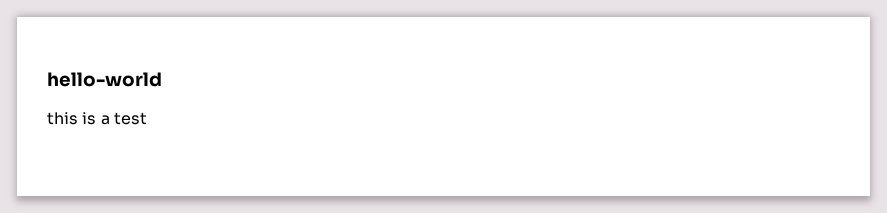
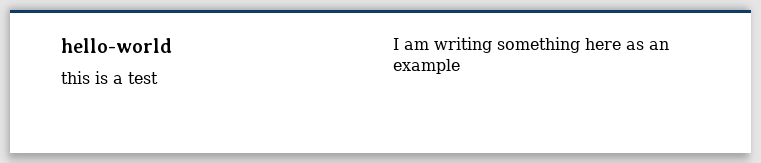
(147, 118) none -> [393,37,669,53] [393,59,460,74] // I am writing something here as an example

